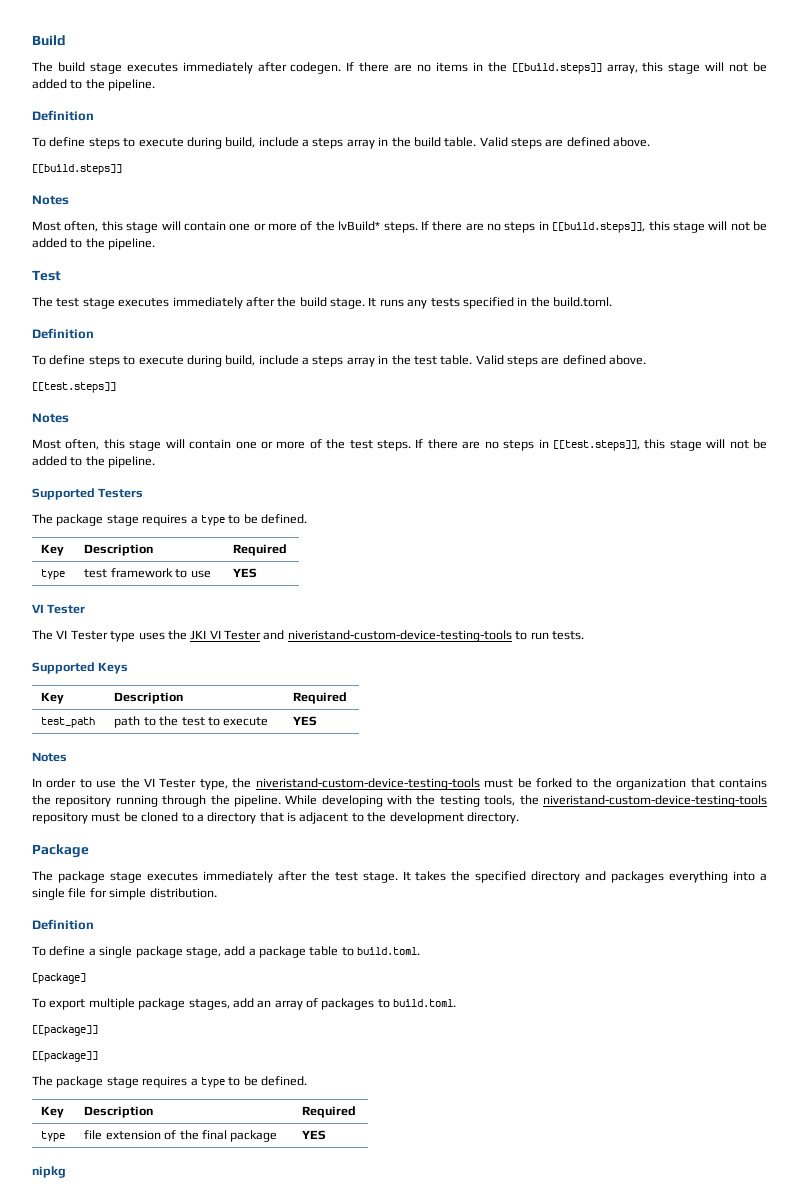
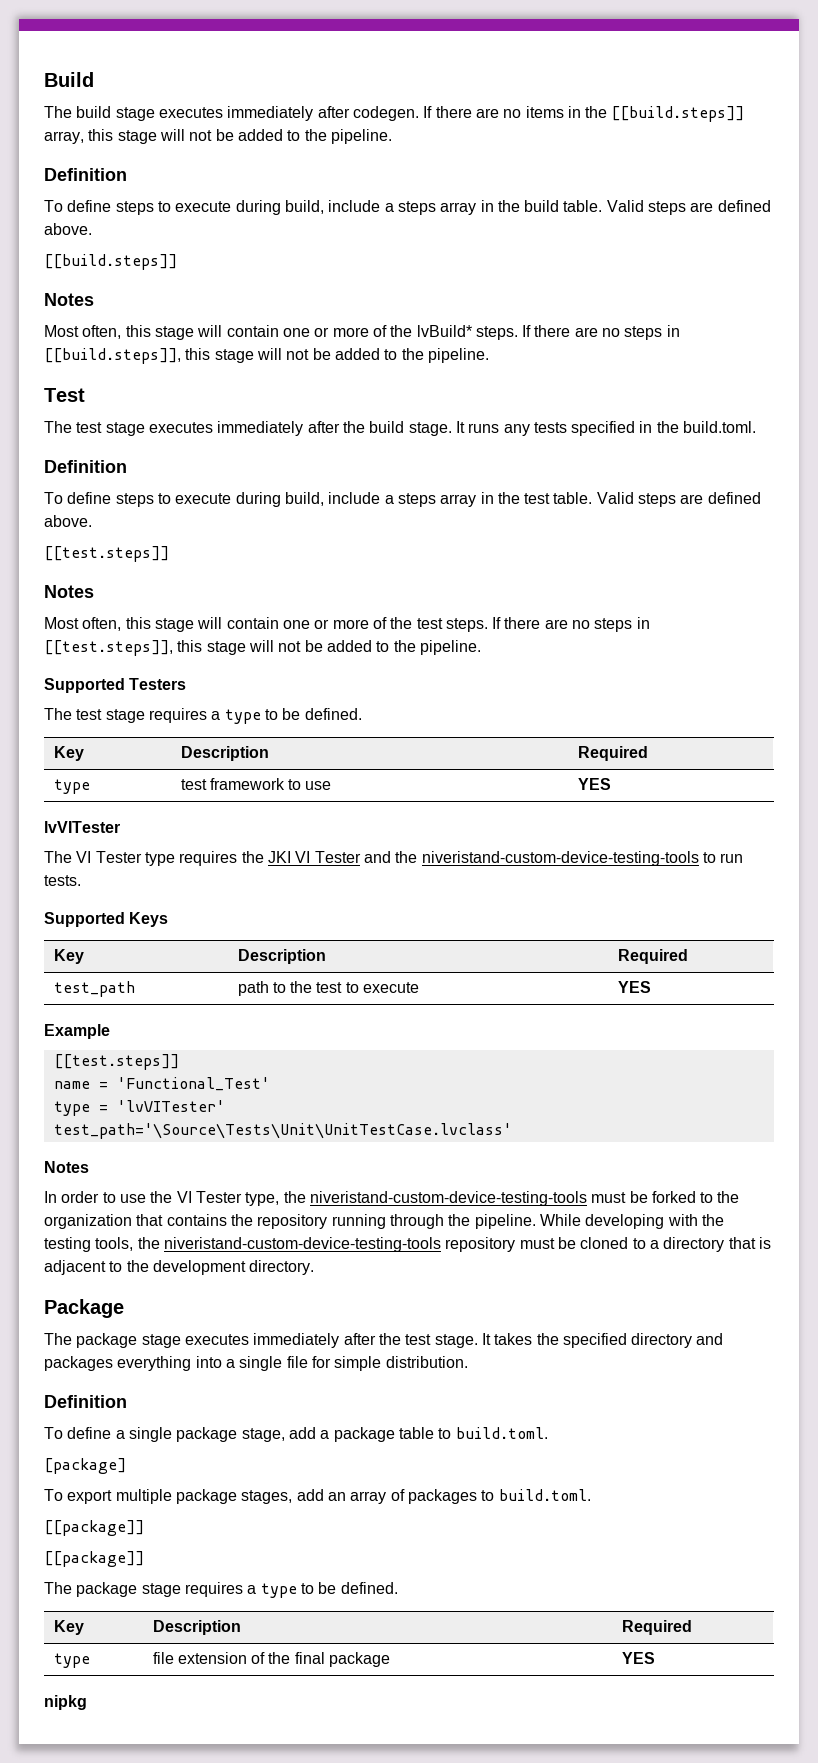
[56,514,104,526] package -> [76,709,103,720] test
[32,604,86,614] VI Tester -> [44,821,120,833] lvVITester
[138,632,165,640] uses -> [179,851,238,866] requires
(285, 635) none -> [395,851,418,863] the
(318, 721) none -> [44,1024,110,1039] [53,1054,179,1070] [53,1077,270,1091] [53,1100,225,1116] [53,1123,512,1139] // Example // [[test.steps]] // name = 'Functional_Test' // type = 'lvVITester' // test_path='\Source\Tests\Unit\UnitTestCase.lvclass'

